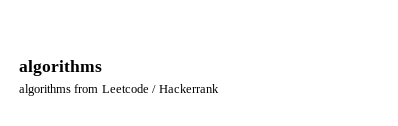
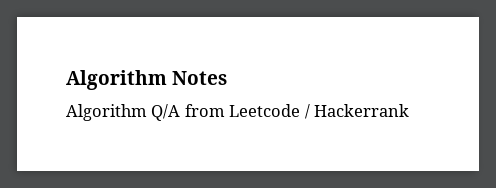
[19,60,102,76] [19,84,71,96] algorithms // algorithms -> [66,70,228,90] [66,104,181,121] Algorithm Notes // Algorithm Q/A

